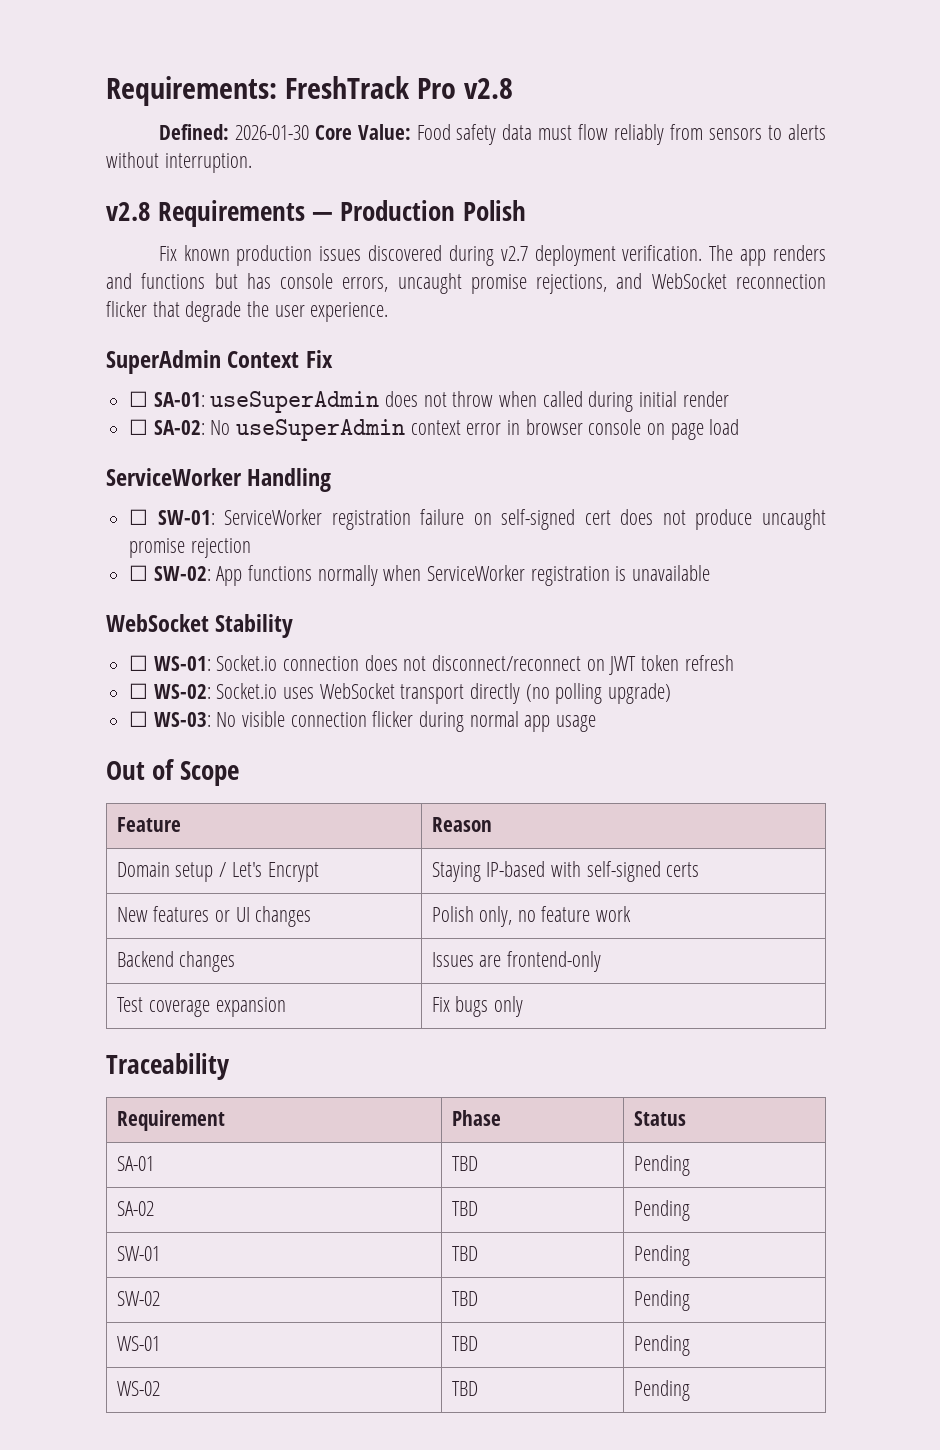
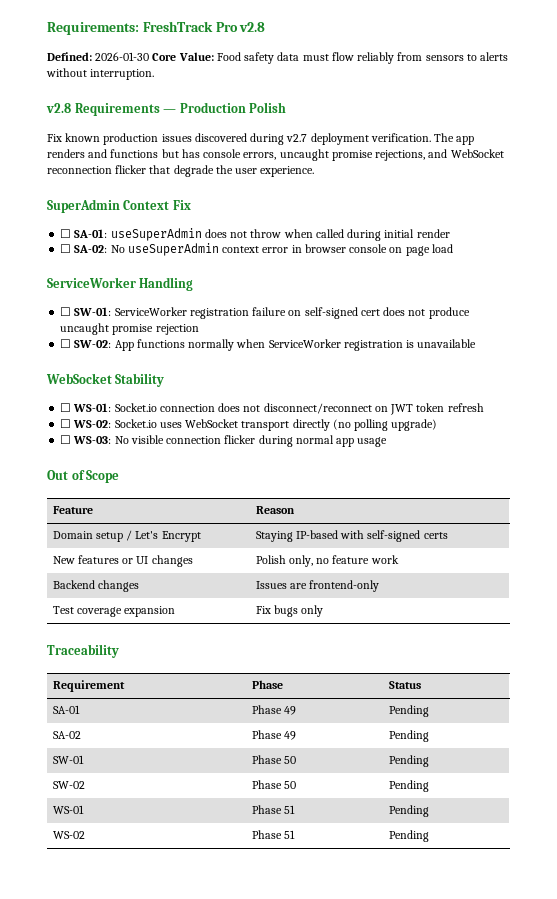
[451,1156,478,1171] TBD -> [251,705,296,715] Phase 49
[451,1201,478,1216] TBD -> [251,730,296,740] Phase 49
[451,1246,478,1261] TBD -> [251,755,296,764] Phase 50
[451,1291,478,1306] TBD -> [251,780,296,789] Phase 50
[451,1336,478,1351] TBD -> [251,805,295,814] Phase 51
[451,1381,478,1396] TBD -> [251,830,295,839] Phase 51

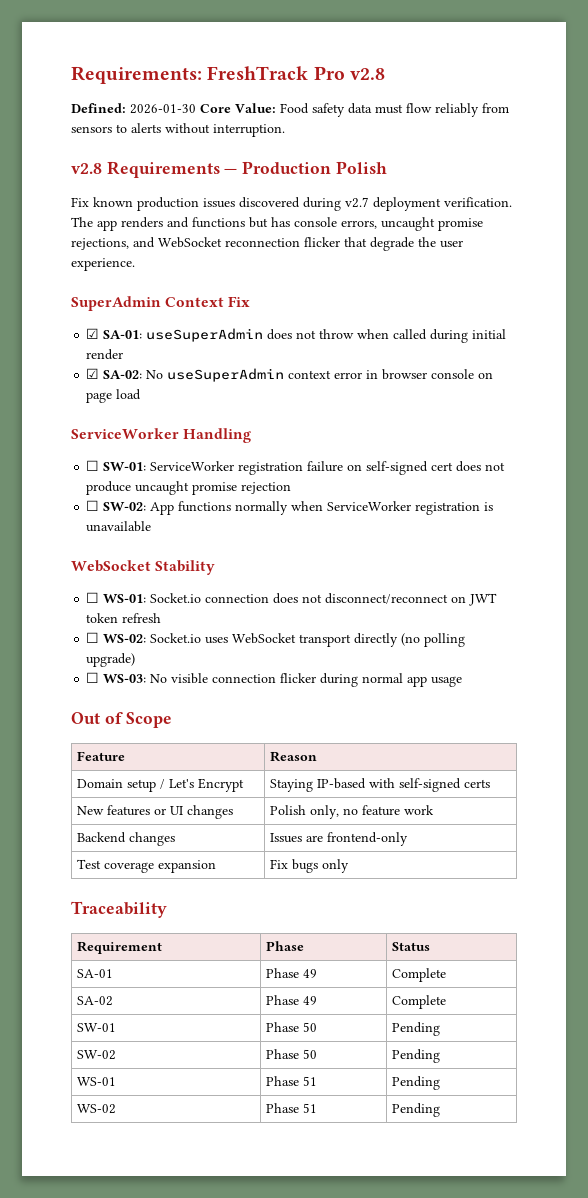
[60,229,72,238] ☐ -> [86,328,100,339] ☑
[60,244,72,253] ☐ -> [86,368,100,379] ☑
[388,705,429,717] Pending -> [392,968,447,982] Complete
[388,730,429,742] Pending -> [392,995,447,1009] Complete

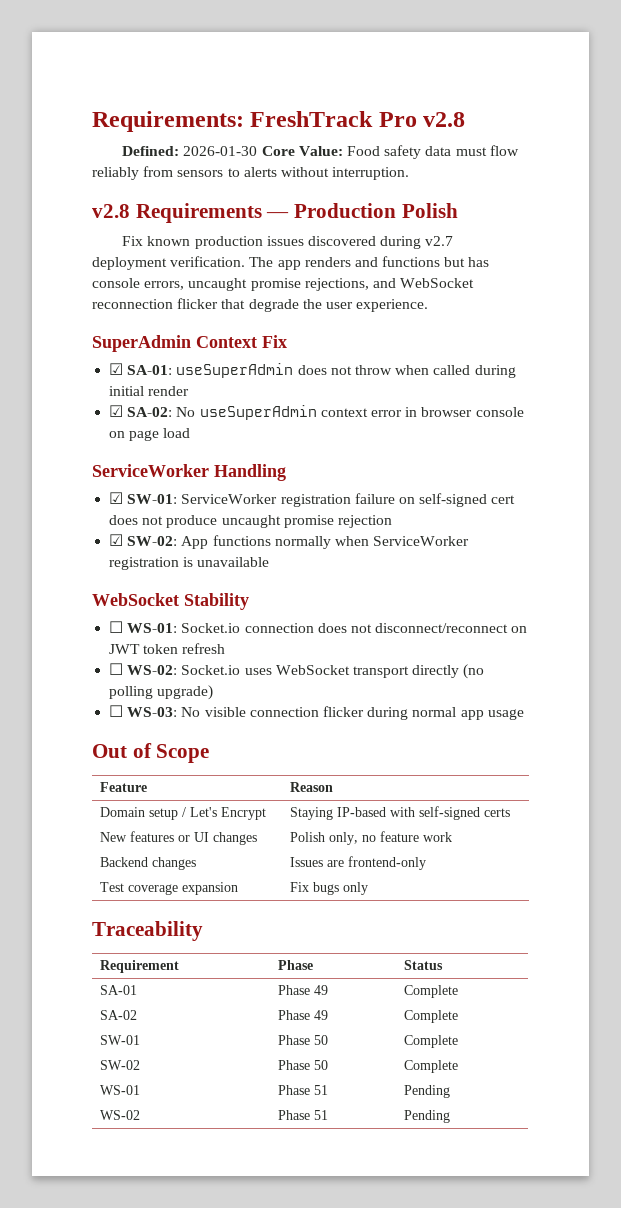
[86,460,100,471] ☐ -> [109,492,124,504] ☑
[86,500,100,511] ☐ -> [109,534,124,546] ☑
[392,1022,441,1036] Pending -> [403,1035,458,1048] Complete
[392,1049,441,1063] Pending -> [403,1060,458,1073] Complete

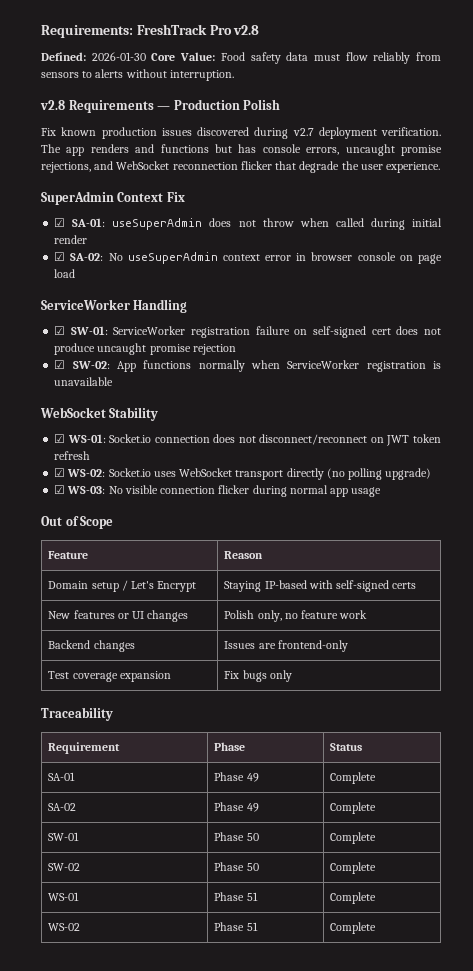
[109,621,124,633] ☐ -> [54,434,66,443] ☑
[109,663,124,675] ☐ -> [54,468,66,477] ☑
[109,705,124,717] ☐ -> [54,485,66,494] ☑
[403,1085,450,1098] Pending -> [330,892,377,904] Complete
[403,1110,450,1123] Pending -> [330,922,377,934] Complete

